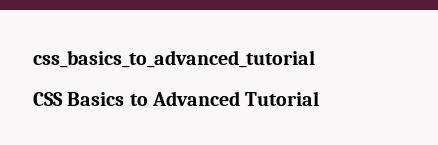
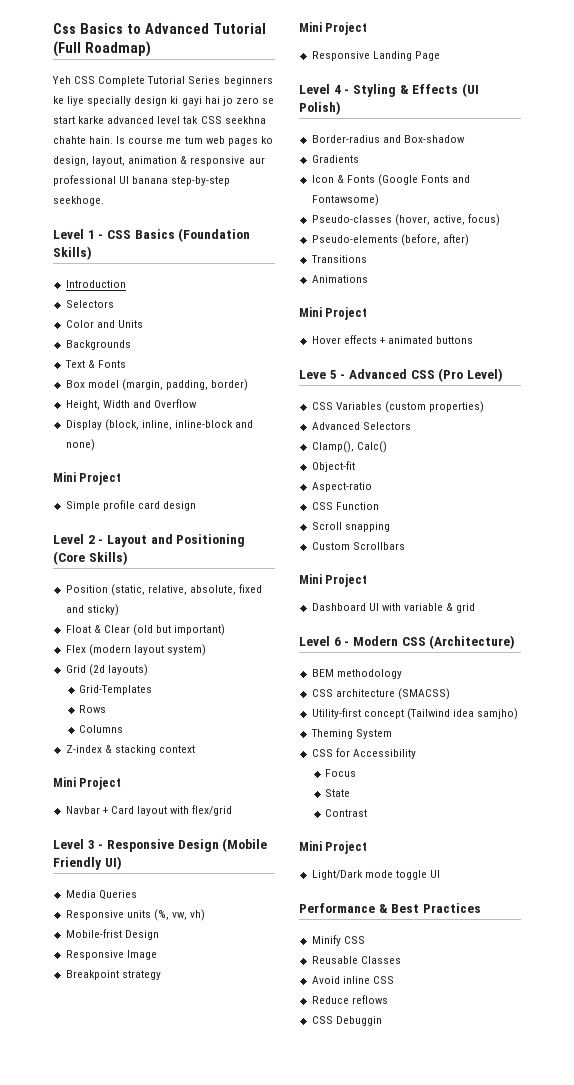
[33,50,315,68] [33,92,63,106] css_basics_to_advanced_tutorial // CSS -> [53,23,76,34] Css
(320, 98) none -> [53,41,151,57] [52,76,273,86] [53,96,274,106] [53,116,266,124] [53,136,273,146] [53,156,265,166] [53,175,231,186] [53,196,104,206] [53,228,251,242] [53,246,92,260] [65,280,126,288] [65,300,114,308] [65,320,143,328] [65,340,131,350] [64,360,126,368] [65,379,249,391] [65,399,197,410] [65,419,254,431] [65,439,95,451] [53,472,122,485] [65,500,196,511] [53,534,246,547] [53,551,128,565] [65,584,263,596] [65,604,119,616] [65,624,226,636] [65,644,206,656] [65,664,148,676] [79,685,153,695] [79,705,107,713] [79,725,124,733] [65,745,195,755] [53,777,122,790] [65,805,233,816] [53,838,268,852] [53,856,122,870] [65,890,137,900] [65,909,206,921] [65,929,159,940] [65,950,157,960] [65,970,161,980] [299,22,368,35] [311,51,440,61] [299,83,479,97] [299,101,341,115] [311,135,465,143] [311,155,359,163] [311,174,471,186] [311,194,379,206] [311,214,500,226] [311,234,469,246] [310,255,367,263] [311,275,368,283] [299,307,368,320] [311,335,474,344] [299,368,503,382] [311,401,484,413] [311,422,411,430] [311,441,387,453] [311,461,355,472] [311,482,372,492] [311,502,379,510] [311,522,390,532] [311,542,405,550] [299,574,368,587] [311,603,476,613] [299,635,516,649] [311,669,402,679] [311,688,450,700] [311,708,519,720] [310,729,392,739] [311,748,416,759] [325,769,357,777] [325,789,351,797] [325,809,368,817] [299,841,368,854] [311,870,440,880] [299,903,481,913] [311,935,365,946] [311,956,401,964] [311,976,394,984] [311,995,388,1004] [311,1016,382,1026] (Full Roadmap) // Yeh CSS Complete Tutorial Series beginners ke liye specially design ki gayi hai jo zero se start karke advanced level tak CSS seekhna chahte hain. Is course me tum web pages ko design, layout, animation & responsive aur professional UI banana step-by-step seekhoge. // Level 1 - CSS Basics (Foundation Skills) // Introduction // Selectors // Color and Units // Backgrounds // Text & Fonts // Box model (margin, padding, border) // Height, Width and Overflow // Display (block, inline, inline-block and none) // Mini Project // Simple profile card design // Level 2 - Layout and Positioning (Core Skills) // Position (static, relative, absolute, fixed and sticky) // Float & Clear (old but important) // Flex (modern layout system) // Grid (2d layouts) // Grid-Templates // Rows // Columns // Z-index & stacking context // Mini Project // Navbar + Card layout with flex/grid // Level 3 - Responsive Design (Mobile Friendly UI) // Media Queries // Responsive units (%, vw, vh) // Mobile-frist Design // Responsive Image // Breakpoint strategy // Mini Project // Responsive Landing Page // Level 4 - Styling & Effects (UI Polish) // Border-radius and Box-shadow // Gradients // Icon & Fonts (Google Fonts and Fontawsome) // Pseudo-classes (hover, active, focus) // Pseudo-elements (before, after) // Transitions // Animations // Mini Project // Hover effects + animated buttons // Leve 5 - Advanced CSS (Pro Level) // CSS Variables (custom properties) // Advanced Selectors // Clamp(), Calc() // Object-fit // Aspect-ratio // CSS Function // Scroll snapping // Custom Scrollbars // Mini Project // Dashboard UI with variable & grid // Level 6 - Modern CSS (Architecture) // BEM methodology // CSS architecture (SMACSS) // Utility-first concept (Tailwind idea samjho) // Theming System // CSS for Accessibility // Focus // State // Contrast // Mini Project // Light/Dark mode toggle UI // Performance & Best Practices // Minify CSS // Reusable Classes // Avoid inline CSS // Reduce reflows // CSS Debuggin

